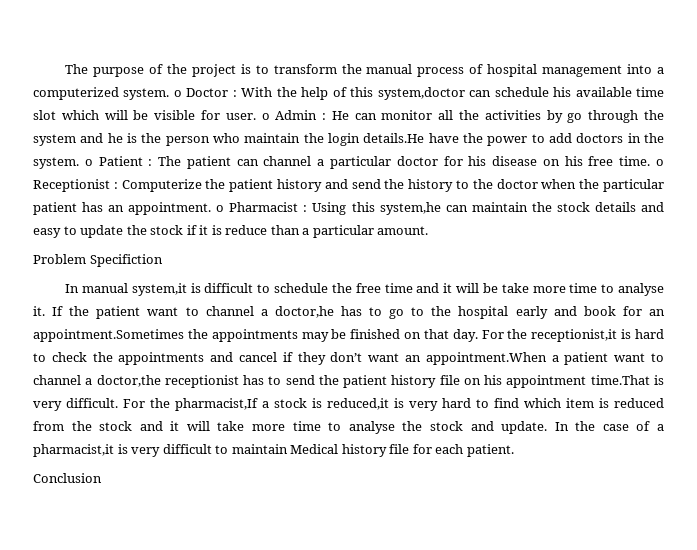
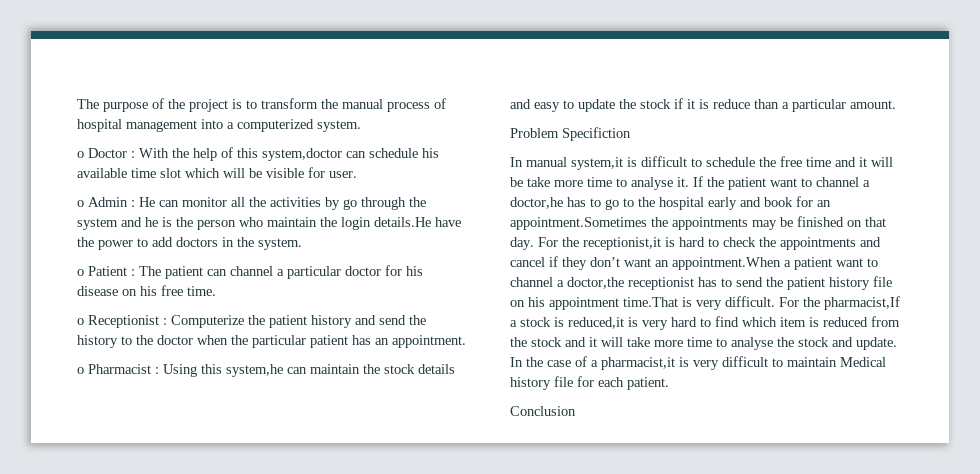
(170, 94) none -> (361, 126) //
(256, 116) none -> (357, 174) //
(79, 163) none -> (302, 244) //
(651, 161) none -> (216, 291) //
(212, 208) none -> (466, 341) //

